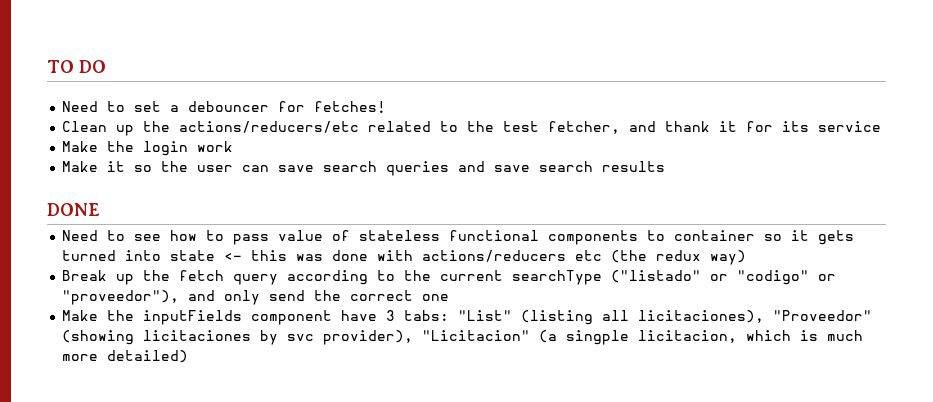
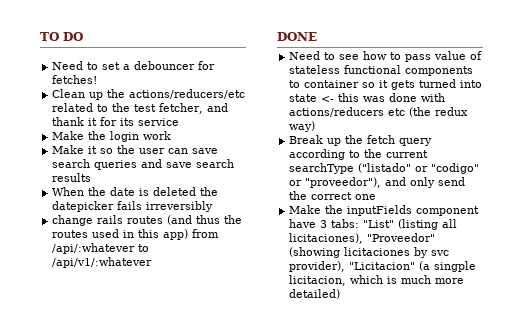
(666, 166) none -> [52,187,219,196] [52,201,214,212] [52,215,243,226] [52,229,220,240] [52,243,150,254] [52,257,153,268] // When the date is deleted the datepicker fails irreversibly // change rails routes (and thus the routes used in this app) from /api/:whatever to /api/v1/:whatever

